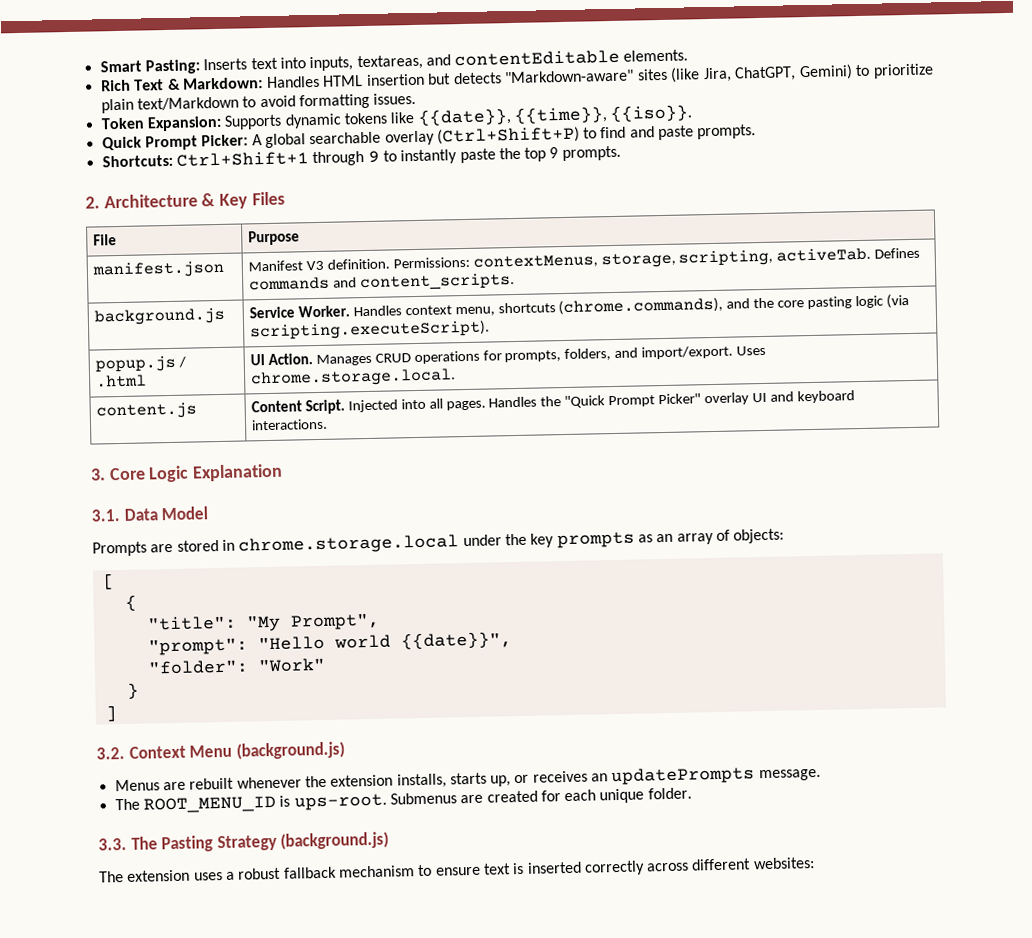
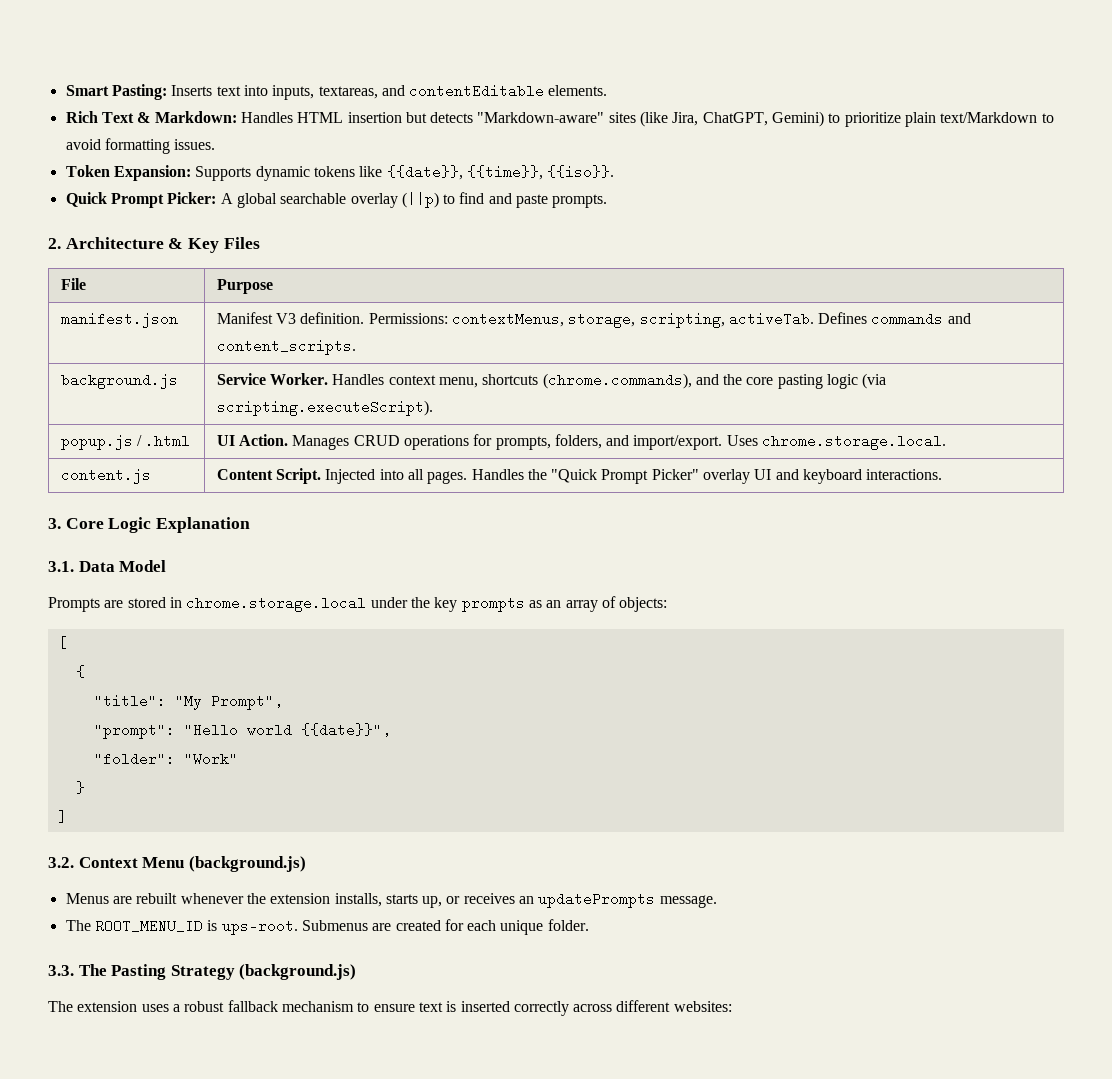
[436,126,580,145] (Ctrl+Shift+P) -> [401,192,439,208] (||p)
[101,145,621,168] // Shortcuts: Ctrl+Shift+1 through 9 to instantly paste the top 9 prompts. -> (608, 201) none

